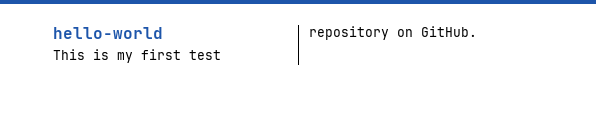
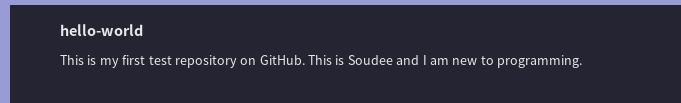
(477, 31) none -> [308,55,582,68] This is Soudee and I am new to programming.

